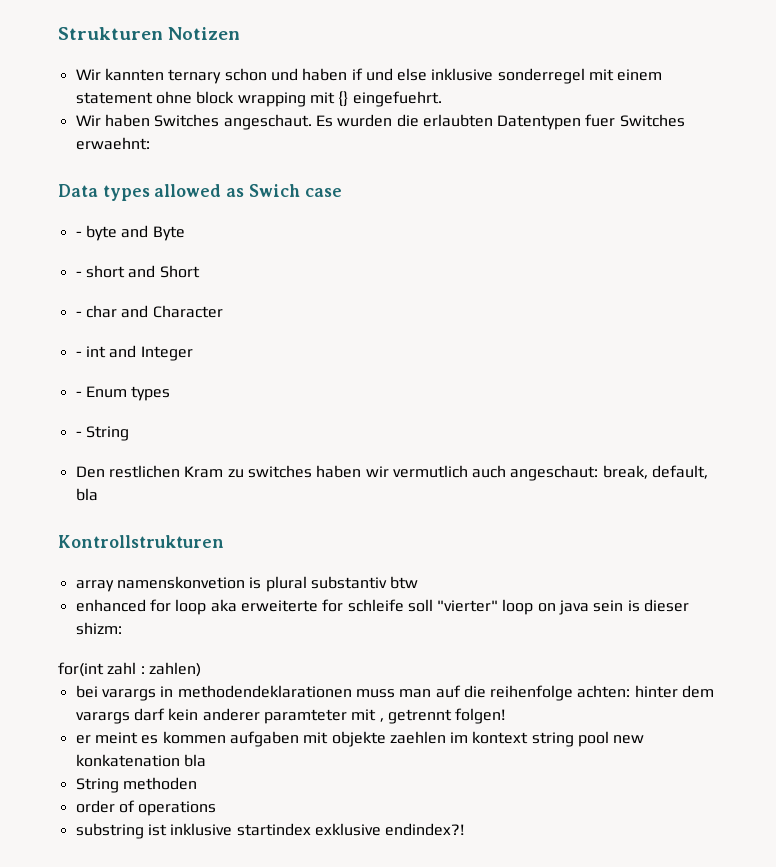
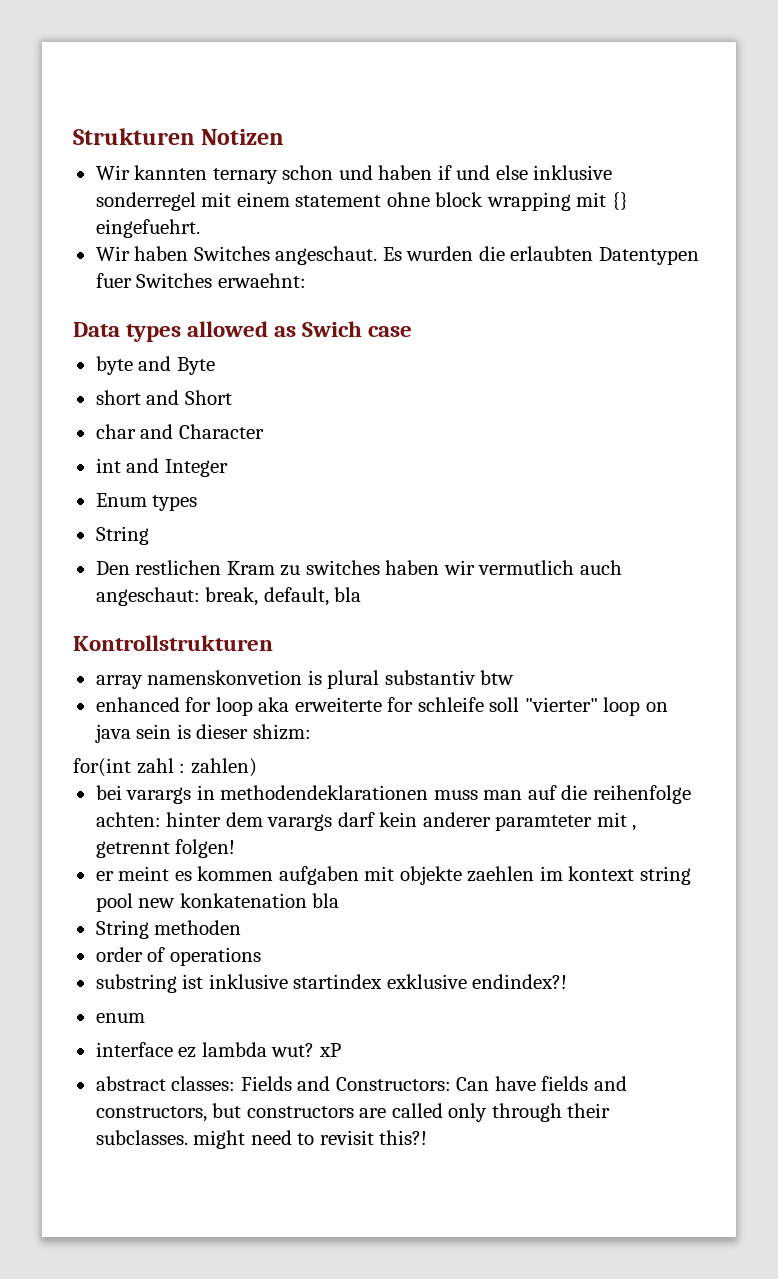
[75,231,82,237] - -> (413, 331) none
[75,271,82,277] - -> (215, 366) none
[75,311,82,317] - -> (232, 397) none
[75,351,82,357] - -> (264, 431) none
[75,391,82,397] - -> (228, 468) none
[75,431,82,437] - -> (198, 503) none
(465, 829) none -> [95,1013,145,1023] [95,1042,341,1058] [95,1076,627,1091] [95,1103,611,1122] [95,1130,428,1149] // enum // interface ez lambda wut? xP // abstract classes: Fields and Constructors: Can have fields and constructors, but constructors are called only through their subclasses. might need to revisit this?!

